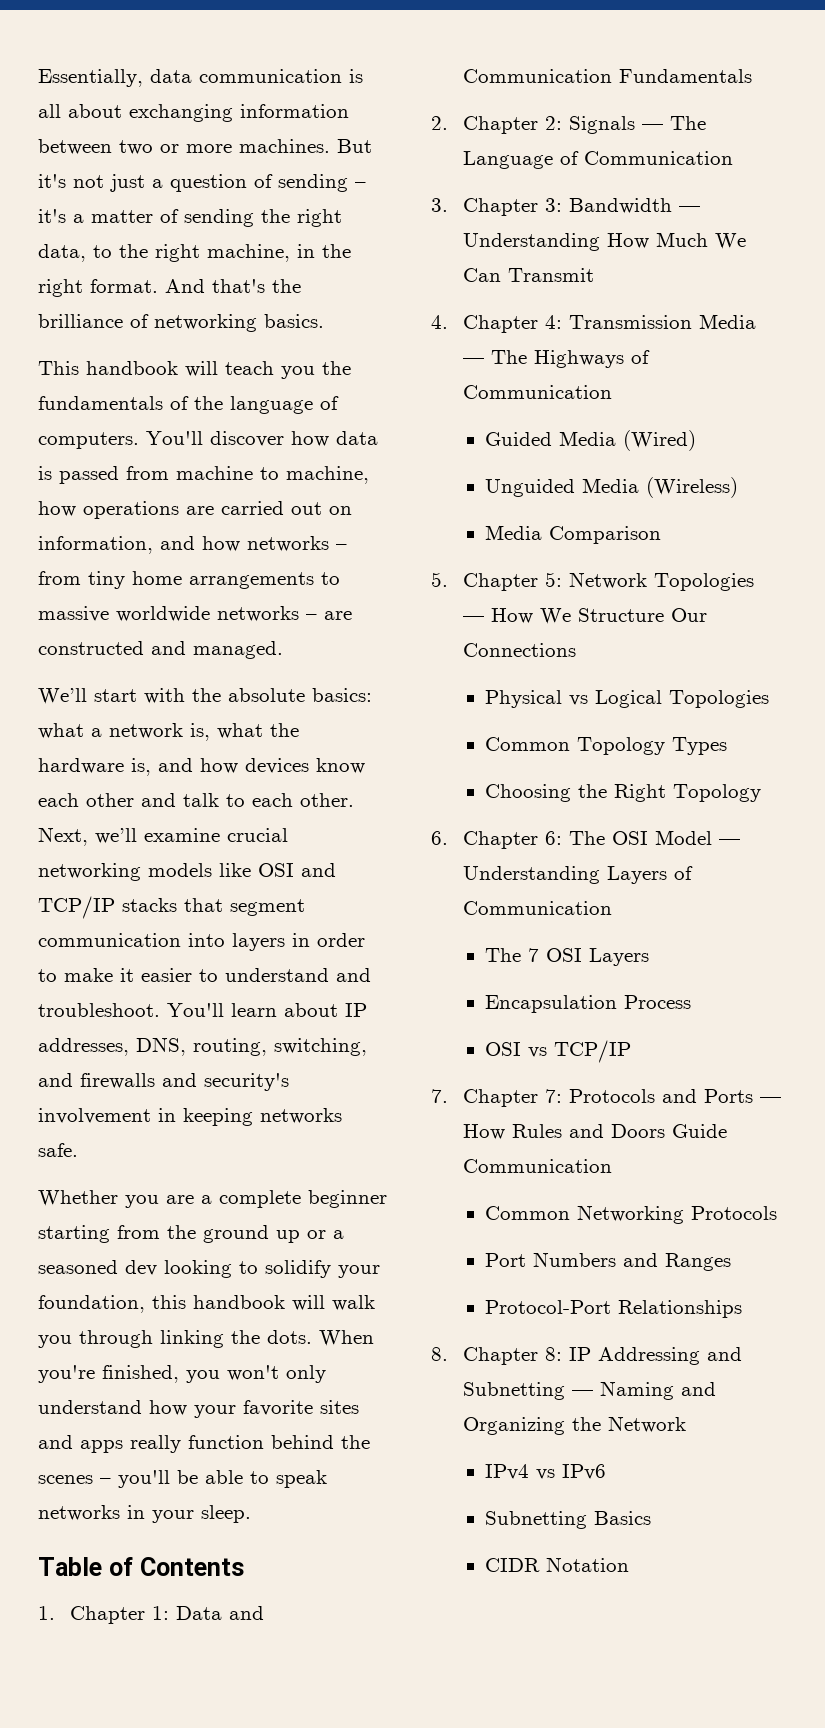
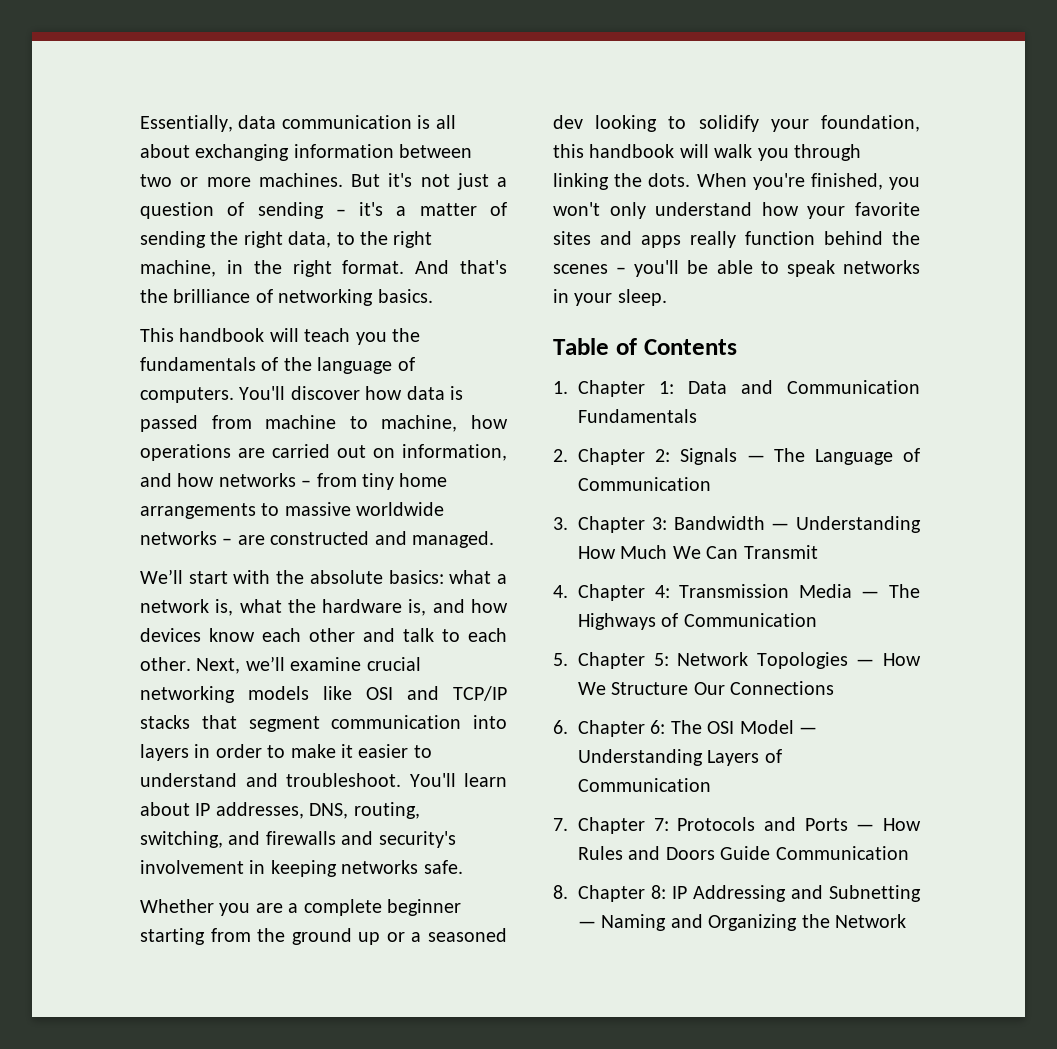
[485,430,697,451] [485,477,739,498] [485,525,662,544] // Guided Media (Wired) // Unguided Media (Wireless) // Media Comparison -> (817, 620) none
[485,690,770,708] [485,737,728,755] [485,784,762,802] // Physical vs Logical Topologies // Common Topology Types // Choosing the Right Topology -> (835, 688) none
[485,948,650,966] [485,995,692,1013] [485,1040,632,1063] // The 7 OSI Layers // Encapsulation Process // OSI vs TCP/IP -> (711, 785) none
[485,1205,778,1224] [485,1252,732,1271] [485,1300,743,1318] // Common Networking Protocols // Port Numbers and Ranges // Protocol-Port Relationships -> (909, 853) none
[485,1464,607,1480] [485,1511,652,1529] [485,1557,630,1572] // IPv4 vs IPv6 // Subnetting Basics // CIDR Notation -> (906, 921) none

